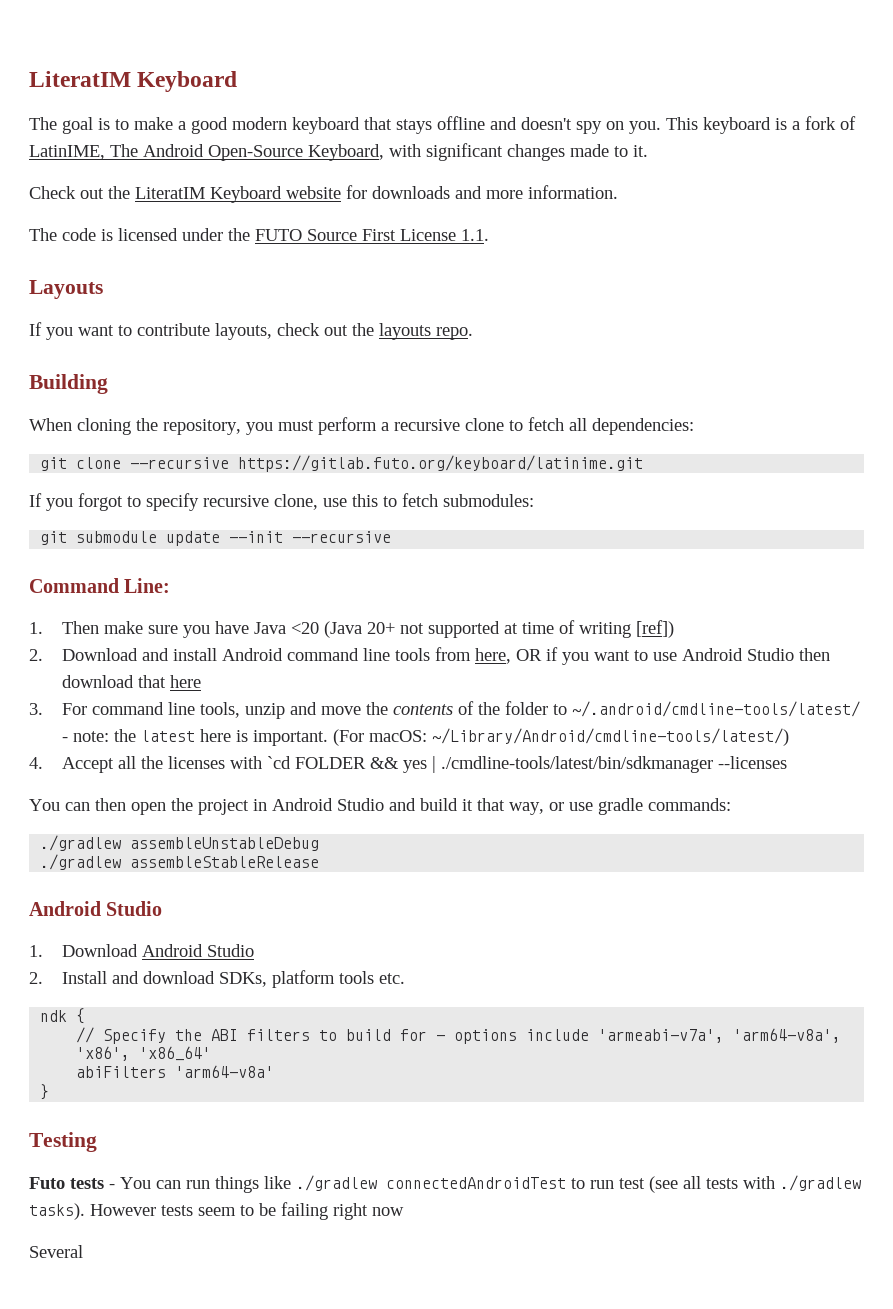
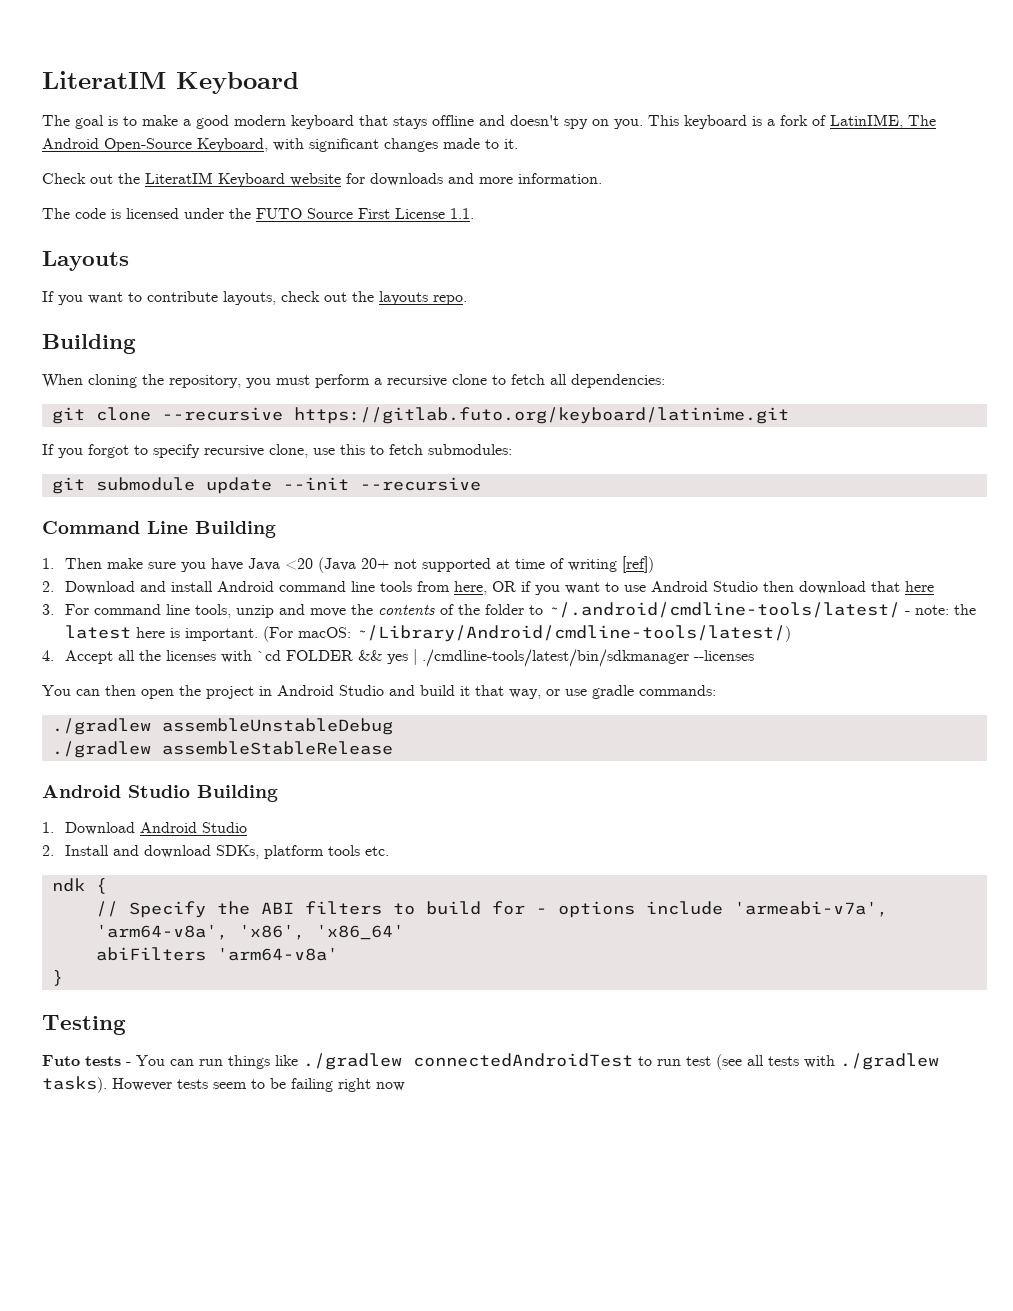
[124,578,171,593] Line: -> [147,521,276,538] Line Building
(163, 908) none -> [197,785,278,802] Building
[29,1245,83,1258] // Several -> (405, 1086) none

